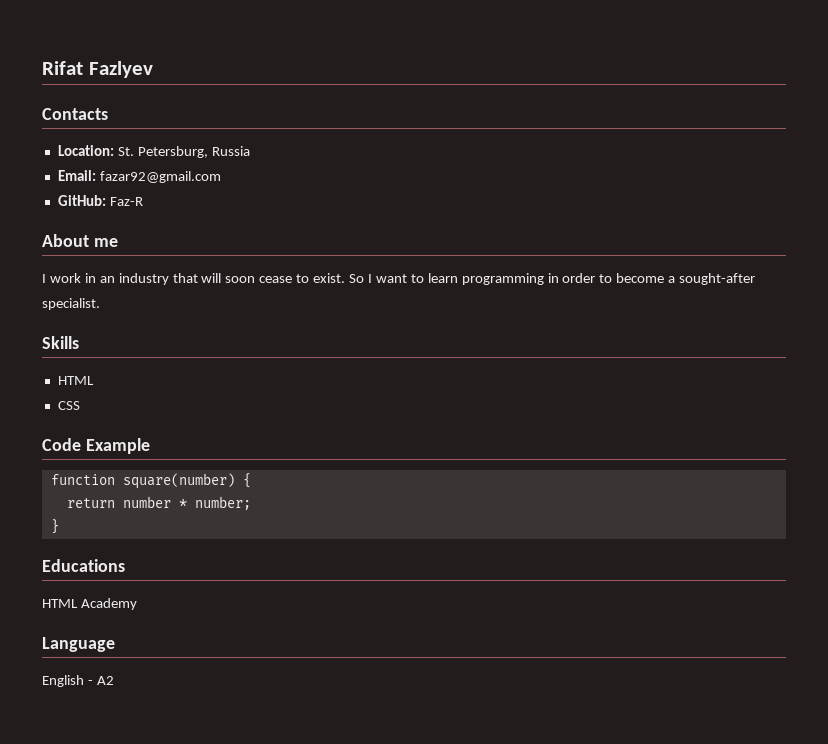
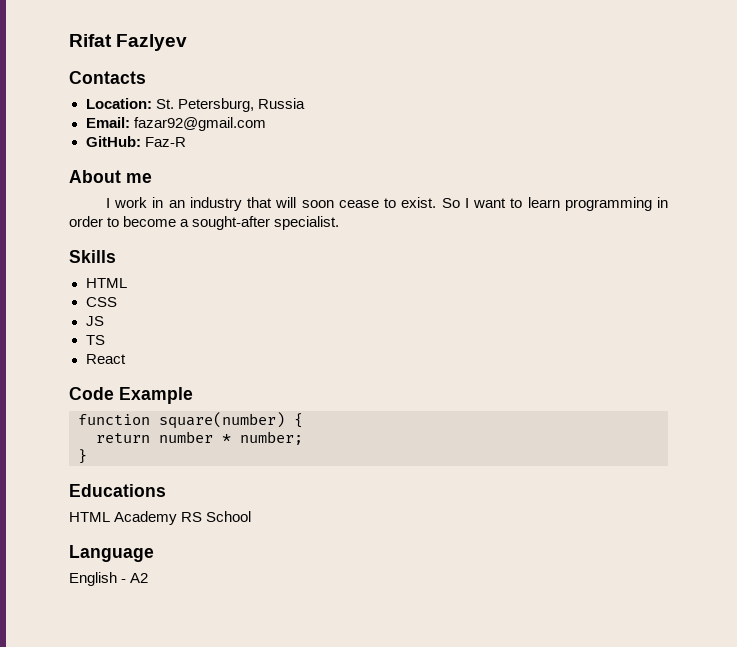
(80, 405) none -> [85,316,104,326] [85,335,105,345] [85,354,126,364] // JS // TS // React
(137, 604) none -> [181,511,252,522] RS School

